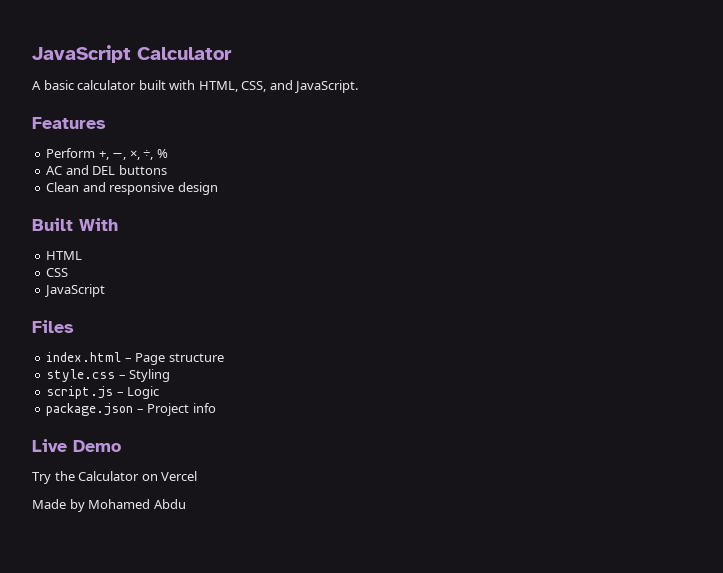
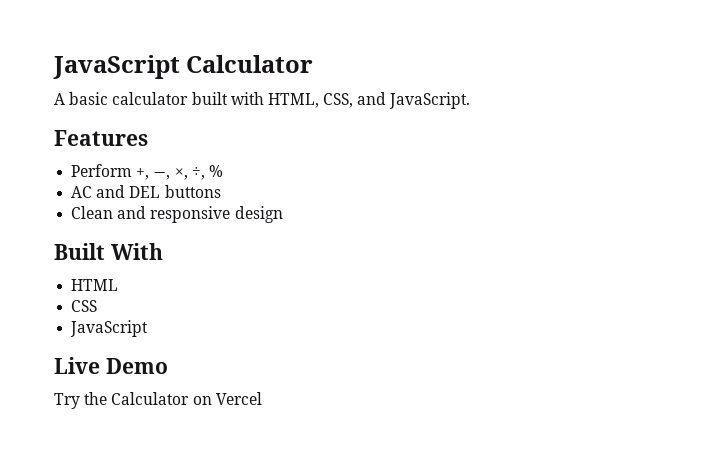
[32,320,74,333] [46,352,224,365] [46,369,171,382] [46,386,160,399] [46,403,216,416] // Files // index.html – Page structure // style.css – Styling // script.js – Logic // package.json – Project info -> (149, 328) none
[32,499,186,512] // Made by Mohamed Abdu -> (262, 398) none

